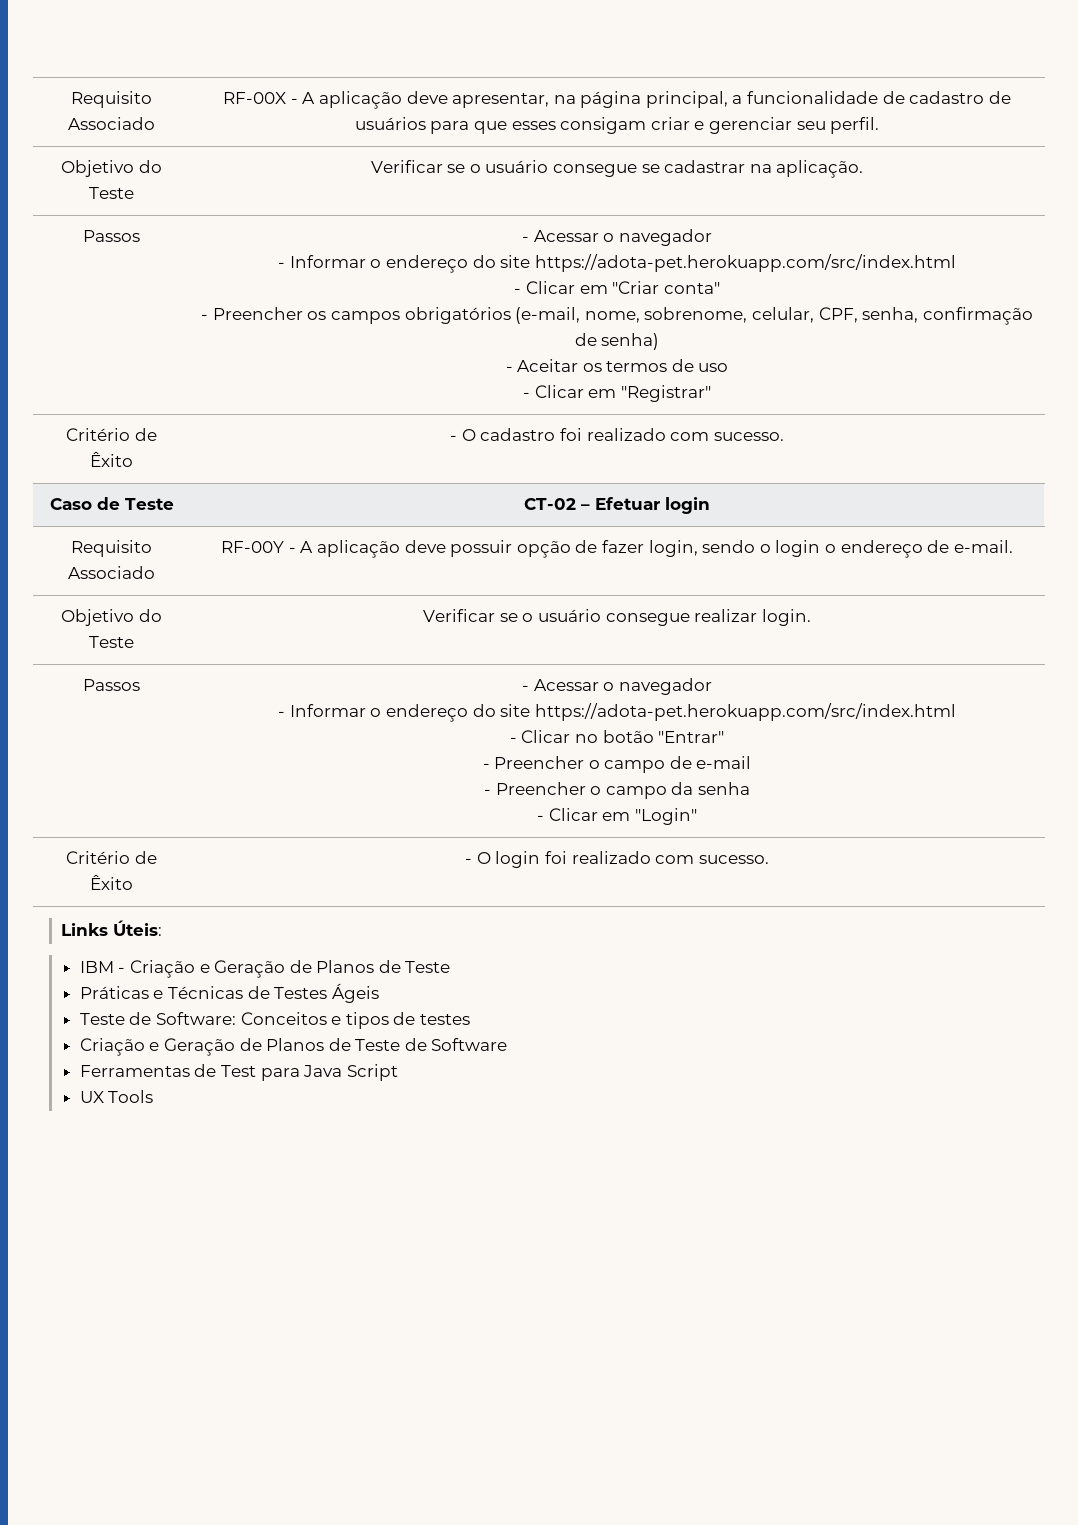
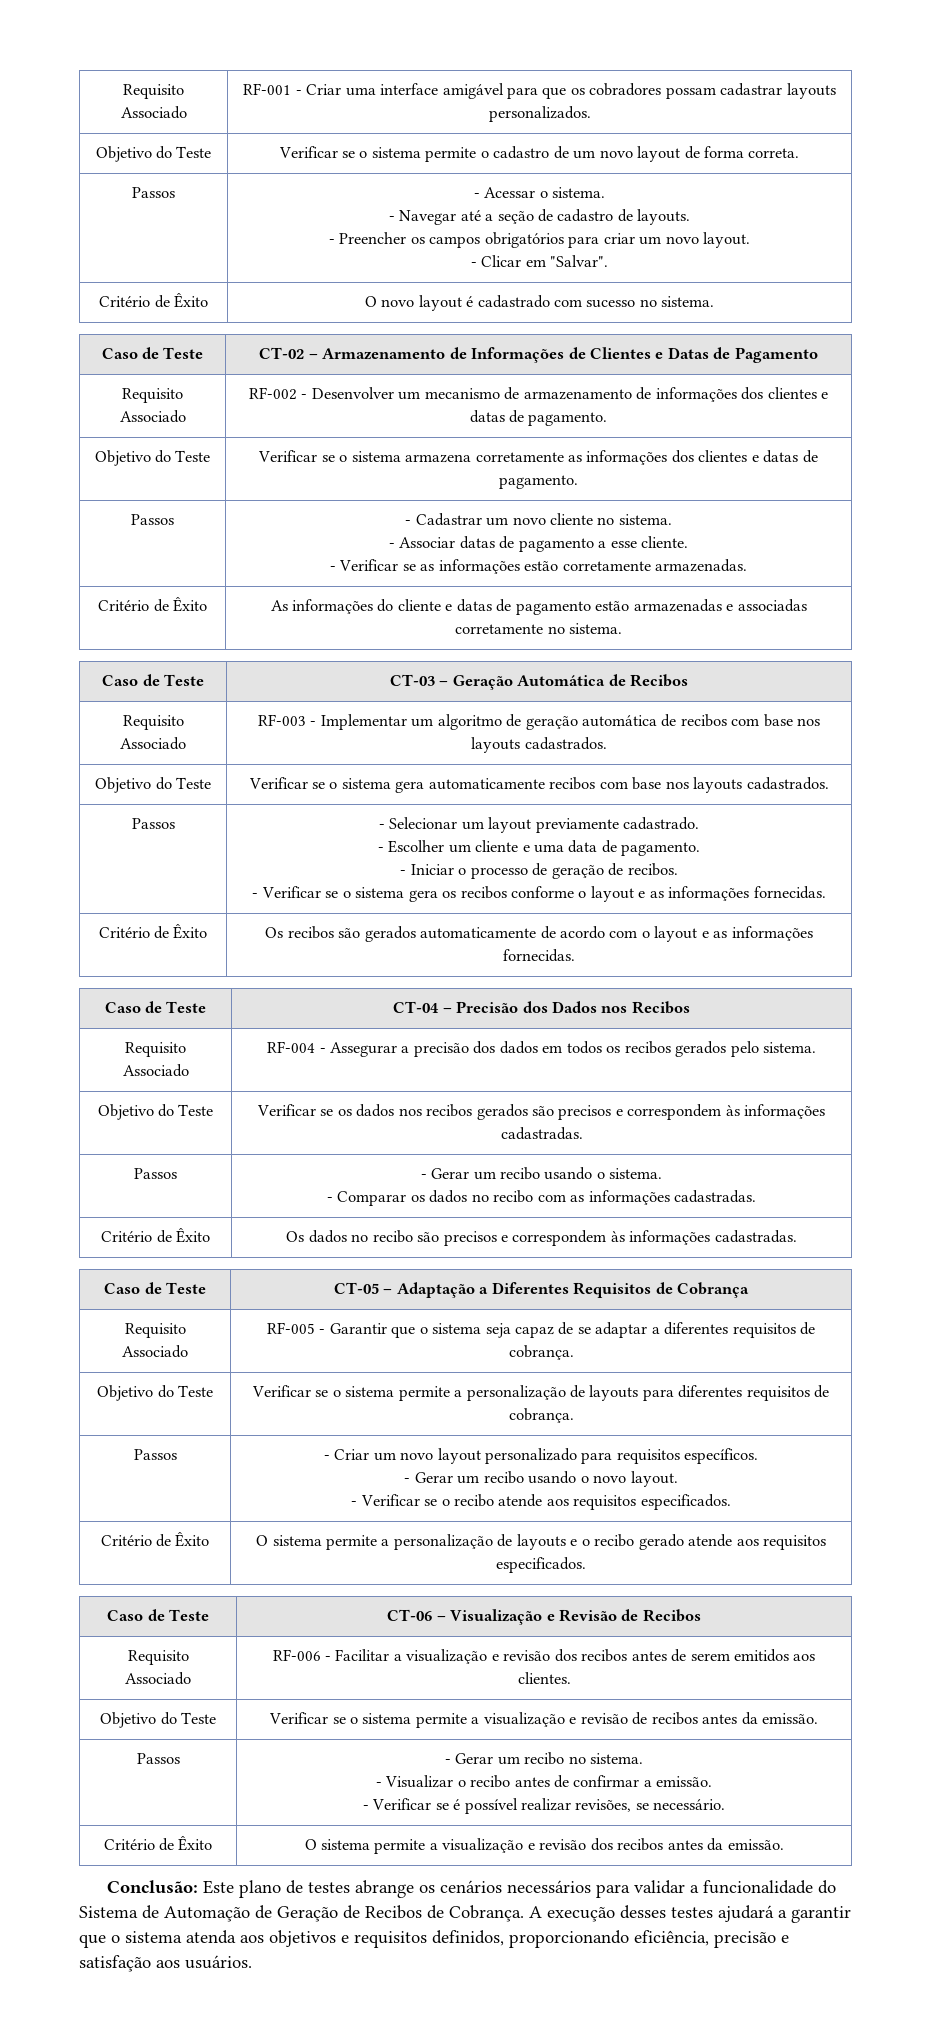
[71,91,152,108] [68,117,155,130] [223,91,1011,109] [354,117,880,134] [61,160,162,177] [89,187,134,199] [370,160,864,178] [83,230,140,242] [522,229,712,246] [278,254,956,273] [514,281,720,294] Requisito Associado | RF-00X - A aplicação deve apresentar, na página principal, a funcionalidade de cadastro de usuários para que esses consigam criar e gerenciar seu perfil. // Objetivo do Teste | Verificar se o usuário consegue se cadastrar na aplicação. // Passos | - Acessar o navegador // - Informar o endereço do site https://adota-pet.herokuapp.com/src/index.html // - Clicar em "Criar conta" -> [123,84,184,99] [120,106,187,119] [243,83,836,99] [488,106,591,122] [95,146,212,162] [278,146,800,162] [132,187,175,198] [473,187,606,198] [388,209,691,225] Requisito Associado | RF-001 - Criar uma interface amigável para que os cobradores possam cadastrar layouts personalizados. // Objetivo do Teste | Verificar se o sistema permite o cadastro de um novo layout de forma correta. // Passos | - Acessar o sistema. // - Navegar até a seção de cadastro de layouts.
[515,307,1033,325] [574,333,660,350] [505,359,729,372] [523,385,711,402] [66,428,157,441] [90,451,133,467] [450,428,784,441] (e-mail, nome, sobrenome, celular, CPF, senha, confirmação de senha) // - Aceitar os termos de uso // - Clicar em "Registrar" // Critério de Êxito | - O cadastro foi realizado com sucesso. -> [568,232,751,248] [470,255,609,267] [99,292,208,308] [364,295,715,311] para criar um novo layout. // - Clicar em "Salvar". // Critério de Êxito | O novo layout é cadastrado com sucesso no sistema.
[595,497,711,514] [71,540,152,557] [68,566,155,579] [221,540,1013,558] [61,609,162,626] [89,636,134,648] [423,609,811,626] [83,679,140,691] [522,678,712,695] [278,703,956,722] [509,730,725,743] [482,756,752,773] [484,782,750,799] [537,808,697,825] [66,851,157,864] [90,874,133,890] [465,851,769,868] [61,920,162,936] [79,960,451,978] [79,983,379,1003] [79,1012,470,1029] [79,1038,508,1056] [79,1064,398,1081] [79,1090,154,1103] Efetuar login // Requisito Associado | RF-00Y - A aplicação deve possuir opção de fazer login, sendo o login o endereço de e-mail. // Objetivo do Teste | Verificar se o usuário consegue realizar login. // Passos | - Acessar o navegador // - Informar o endereço do site https://adota-pet.herokuapp.com/src/index.html // - Clicar no botão "Entrar" // - Preencher o campo de e-mail // - Preencher o campo da senha // - Clicar em "Login" // Critério de Êxito | - O login foi realizado com sucesso. // Links Úteis: // IBM - Criação e Geração de Planos de Teste // Práticas e Técnicas de Testes Ágeis // Teste de Software: Conceitos e tipos de testes // Criação e Geração de Planos de Teste de Software // Ferramentas de Test para Java Script // UX Tools -> [322,347,818,363] [122,388,183,403] [119,410,186,423] [248,387,829,402] [469,410,608,426] [94,450,211,466] [258,450,818,465] [499,475,578,489] [131,514,174,525] [405,513,672,526] [388,536,689,552] [329,559,748,574] [98,596,207,612] [270,599,807,615] [455,623,622,634] [102,674,204,686] [389,674,689,690] [122,715,184,730] [120,737,186,750] [257,714,821,730] [471,737,607,753] [95,777,211,793] [248,777,829,793] [131,818,175,829] [378,817,700,833] [377,840,701,856] [400,863,678,879] [252,886,826,902] [98,923,208,939] [265,926,813,942] [503,949,575,962] [104,1001,207,1013] [393,1001,690,1014] [125,1042,186,1057] [122,1064,189,1077] [267,1041,816,1057] [97,1104,214,1120] [256,1104,826,1120] [500,1127,583,1140] [134,1168,177,1179] [420,1167,663,1180] [326,1190,757,1206] [101,1227,210,1243] [286,1230,797,1246] [104,1282,206,1294] [333,1282,750,1298] [124,1323,186,1338] [122,1345,188,1358] [266,1322,816,1338] [508,1345,574,1360] [97,1385,213,1401] [251,1385,830,1401] [508,1408,574,1423] [133,1449,177,1460] [323,1448,759,1464] [404,1471,678,1487] [351,1494,731,1510] [100,1531,210,1547] [256,1534,826,1550] [496,1557,586,1573] [107,1609,209,1621] [387,1609,701,1625] [127,1650,189,1665] [125,1672,191,1685] [272,1649,816,1664] [517,1672,571,1684] [100,1712,216,1728] [269,1712,818,1728] [136,1753,180,1764] [444,1752,644,1765] [375,1775,713,1788] [362,1798,726,1814] [103,1835,213,1851] [304,1838,784,1854] [107,1880,837,1898] [79,1905,851,1923] [79,1930,789,1948] [79,1955,252,1972] Armazenamento de Informações de Clientes e Datas de Pagamento // Requisito Associado | RF-002 - Desenvolver um mecanismo de armazenamento de informações dos clientes e datas de pagamento. // Objetivo do Teste | Verificar se o sistema armazena corretamente as informações dos clientes e datas de pagamento. // Passos | - Cadastrar um novo cliente no sistema. // - Associar datas de pagamento a esse cliente. // - Verificar se as informações estão corretamente armazenadas. // Critério de Êxito | As informações do cliente e datas de pagamento estão armazenadas e associadas corretamente no sistema. // Caso de Teste | CT-03 – Geração Automática de Recibos // Requisito Associado | RF-003 - Implementar um algoritmo de geração automática de recibos com base nos layouts cadastrados. // Objetivo do Teste | Verificar se o sistema gera automaticamente recibos com base nos layouts cadastrados. // Passos | - Selecionar um layout previamente cadastrado. // - Escolher um cliente e uma data de pagamento. // - Iniciar o processo de geração de recibos. // - Verificar se o sistema gera os recibos conforme o layout e as informações fornecidas. // Critério de Êxito | Os recibos são gerados automaticamente de acordo com o layout e as informações fornecidas. // Caso de Teste | CT-04 – Precisão dos Dados nos Recibos // Requisito Associado | RF-004 - Assegurar a precisão dos dados em todos os recibos gerados pelo sistema. // Objetivo do Teste | Verificar se os dados nos recibos gerados são precisos e correspondem às informações cadastradas. // Passos | - Gerar um recibo usando o sistema. // - Comparar os dados no recibo com as informações cadastradas. // Critério de Êxito | Os dados no recibo são precisos e correspondem às informações cadastradas. // Caso de Teste | CT-05 – Adaptação a Diferentes Requisitos de Cobrança // Requisito Associado | RF-005 - Garantir que o sistema seja capaz de se adaptar a diferentes requisitos de cobrança. // Objetivo do Teste | Verificar se o sistema permite a personalização de layouts para diferentes requisitos de cobrança. // Passos | - Criar um novo layout personalizado para requisitos específicos. // - Gerar um recibo usando o novo layout. // - Verificar se o recibo atende aos requisitos especificados. // Critério de Êxito | O sistema permite a personalização de layouts e o recibo gerado atende aos requisitos especificados. // Caso de Teste | CT-06 – Visualização e Revisão de Recibos // Requisito Associado | RF-006 - Facilitar a visualização e revisão dos recibos antes de serem emitidos aos clientes. // Objetivo do Teste | Verificar se o sistema permite a visualização e revisão de recibos antes da emissão. // Passos | - Gerar um recibo no sistema. // - Visualizar o recibo antes de confirmar a emissão. // - Verificar se é possível realizar revisões, se necessário. // Critério de Êxito | O sistema permite a visualização e revisão dos recibos antes da emissão. // Conclusão: Este plano de testes abrange os cenários necessários para validar a funcionalidade do Sistema de Automação de Geração de Recibos de Cobrança. A execução desses testes ajudará a garantir que o sistema atenda aos objetivos e requisitos definidos, proporcionando eficiência, precisão e satisfação aos usuários.

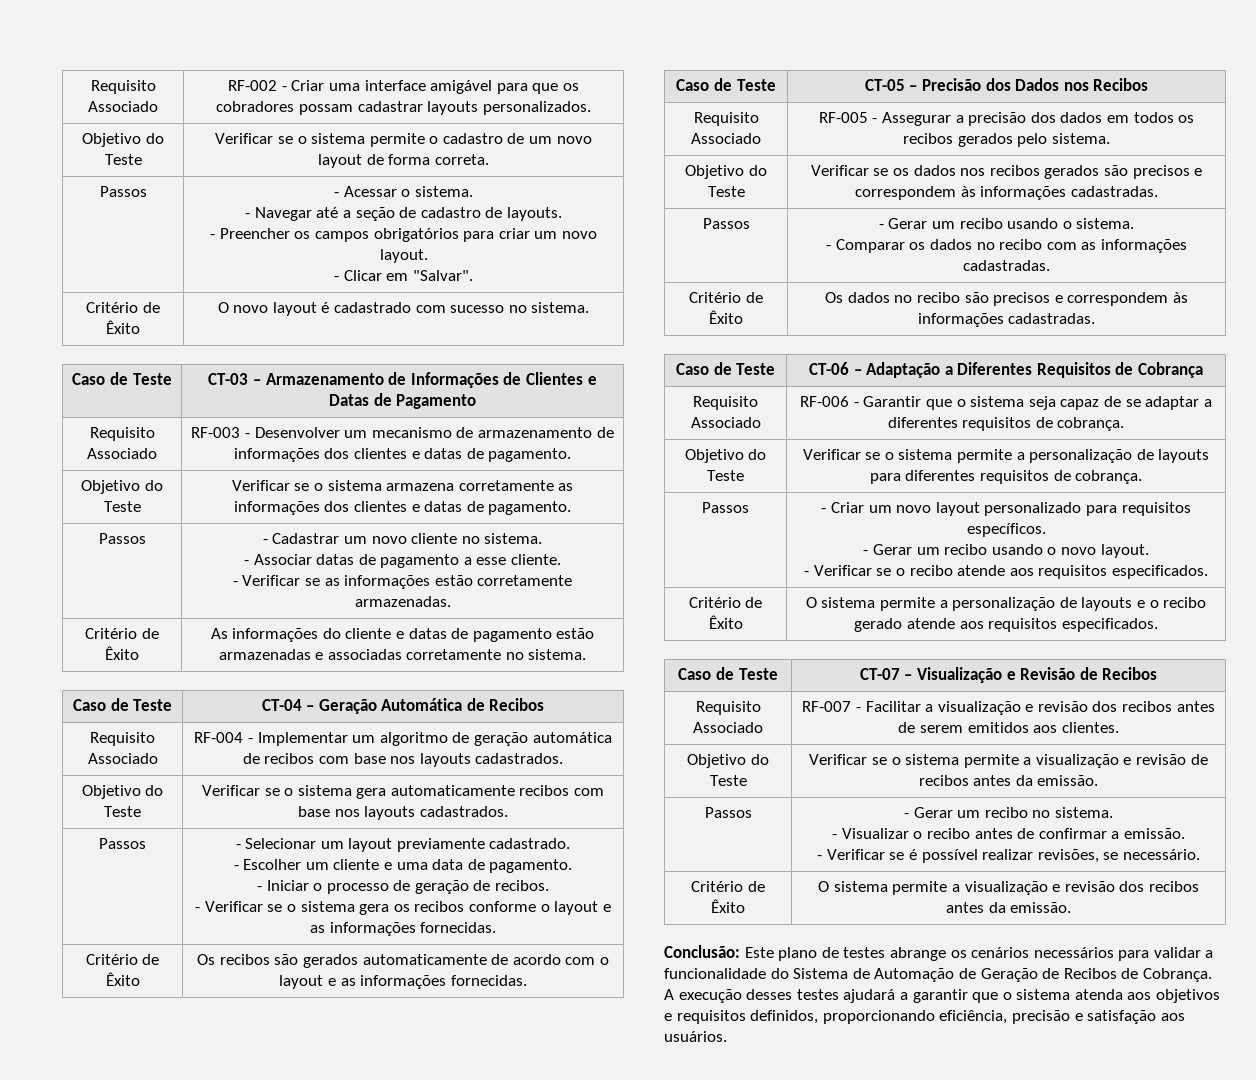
[123,84,184,99] [120,106,187,119] [243,83,292,95] Requisito Associado | RF-001 -> [90,80,156,94] [88,101,158,112] [228,80,278,91] Requisito Associado | RF-002
[259,347,305,359] CT-02 -> [208,373,249,385] CT-03
[248,387,297,400] RF-002 -> [191,427,241,438] RF-003
[389,674,435,686] CT-03 -> [261,699,302,711] CT-04
[257,714,306,726] RF-003 -> [194,732,244,743] RF-004
[393,1001,440,1013] CT-04 -> [864,79,905,91] CT-05
[267,1041,316,1053] RF-004 -> [818,112,868,123] RF-005
[333,1282,379,1294] CT-05 -> [808,362,849,375] CT-06
[266,1322,315,1334] RF-005 -> [800,396,850,407] RF-006
[387,1609,433,1621] CT-06 -> [859,668,900,680] CT-07
[272,1649,321,1661] RF-006 -> [802,701,852,712] RF-007

